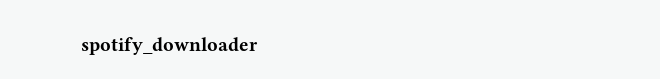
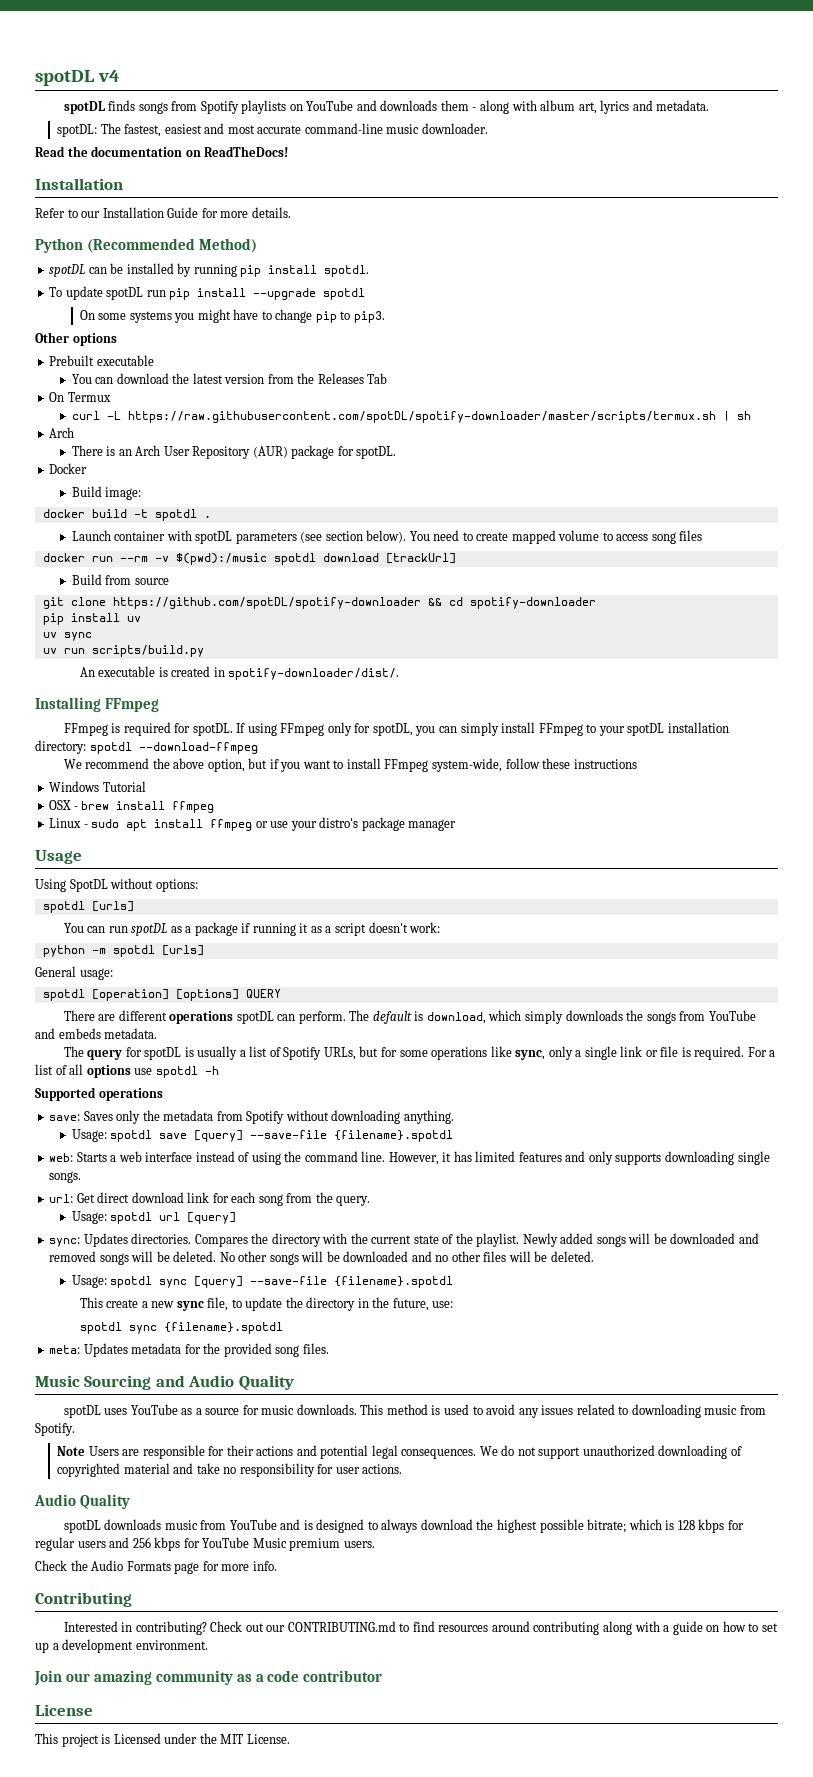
[81,37,258,55] spotify_downloader -> [35,70,120,86] [63,100,710,114] [57,123,488,137] [35,146,289,157] [35,178,123,190] [35,207,291,218] [35,238,257,253] [49,263,370,277] [49,286,366,300] [79,309,385,323] [35,332,117,346] [49,355,154,366] [71,373,388,384] [49,392,111,402] [71,411,751,423] [49,427,75,438] [71,445,397,459] [49,463,88,474] [71,486,142,500] [42,509,211,521] [71,530,703,544] [42,553,456,565] [71,574,169,585] [42,597,596,609] [42,613,141,625] [42,632,92,641] [42,645,204,657] [79,666,400,680] [35,697,159,712] [63,722,729,736] [35,740,258,754] [63,758,637,772] [49,781,146,792] [49,800,215,813] [49,817,457,831] [35,850,82,864] [35,878,198,892] [42,901,134,913] [63,922,441,936] [42,945,204,957] [35,966,113,980] [42,989,281,1001] [63,1010,756,1024] [35,1028,158,1039] [63,1046,776,1060] [35,1064,219,1078] [35,1087,163,1101] [49,1110,454,1124] [71,1129,454,1142] [49,1151,770,1165] [49,1171,82,1183] [49,1192,371,1206] [71,1211,237,1224] [49,1233,759,1247] [49,1251,594,1265] [71,1275,454,1288] [79,1297,454,1311] [79,1322,283,1334] [49,1343,329,1357] [35,1375,294,1391] [63,1404,766,1418] [35,1423,75,1436] [57,1445,742,1459] [57,1463,403,1477] [34,1494,130,1509] [63,1519,744,1533] [35,1537,375,1551] [35,1560,277,1574] [35,1592,132,1607] [63,1621,778,1635] [35,1639,208,1653] [34,1670,383,1686] [35,1704,93,1716] [35,1733,290,1747] spotDL v4 // spotDL finds songs from Spotify playlists on YouTube and downloads them - along with album art, lyrics and metadata. // spotDL: The fastest, easiest and most accurate command-line music downloader. // Read the documentation on ReadTheDocs! // Installation // Refer to our Installation Guide for more details. // Python (Recommended Method) // spotDL can be installed by running pip install spotdl. // To update spotDL run pip install --upgrade spotdl // On some systems you might have to change pip to pip3. // Other options // Prebuilt executable // You can download the latest version from the Releases Tab // On Termux // curl -L https://raw.githubusercontent.com/spotDL/spotify-downloader/master/scripts/termux.sh | sh // Arch // There is an Arch User Repository (AUR) package for spotDL. // Docker // Build image: // docker build -t spotdl . // Launch container with spotDL parameters (see section below). You need to create mapped volume to access song files // docker run --rm -v $(pwd):/music spotdl download [trackUrl] // Build from source // git clone https://github.com/spotDL/spotify-downloader && cd spotify-downloader // pip install uv // uv sync // uv run scripts/build.py // An executable is created in spotify-downloader/dist/. // Installing FFmpeg // FFmpeg is required for spotDL. If using FFmpeg only for spotDL, you can simply install FFmpeg to your spotDL installation directory: spotdl --download-ffmpeg // We recommend the above option, but if you want to install FFmpeg system-wide, follow these instructions // Windows Tutorial // OSX - brew install ffmpeg // Linux - sudo apt install ffmpeg or use your distro's package manager // Usage // Using SpotDL without options: // spotdl [urls] // You can run spotDL as a package if running it as a script doesn't work: // python -m spotdl [urls] // General usage: // spotdl [operation] [options] QUERY // There are different operations spotDL can perform. The default is download, which simply downloads the songs from YouTube and embeds metadata. // The query for spotDL is usually a list of Spotify URLs, but for some operations like sync, only a single link or file is required. For a list of all options use spotdl -h // Supported operations // save: Saves only the metadata from Spotify without downloading anything. // Usage: spotdl save [query] --save-file {filename}.spotdl // web: Starts a web interface instead of using the command line. However, it has limited features and only supports downloading single songs. // url: Get direct download link for each song from the query. // Usage: spotdl url [query] // sync: Updates directories. Compares the directory with the current state of the playlist. Newly added songs will be downloaded and removed songs will be deleted. No other songs will be downloaded and no other files will be deleted. // Usage: spotdl sync [query] --save-file {filename}.spotdl // This create a new sync file, to update the directory in the future, use: // spotdl sync {filename}.spotdl // meta: Updates metadata for the provided song files. // Music Sourcing and Audio Quality // spotDL uses YouTube as a source for music downloads. This method is used to avoid any issues related to downloading music from Spotify. // Note Users are responsible for their actions and potential legal consequences. We do not support unauthorized downloading of copyrighted material and take no responsibility for user actions. // Audio Quality // spotDL downloads music from YouTube and is designed to always download the highest possible bitrate; which is 128 kbps for regular users and 256 kbps for YouTube Music premium users. // Check the Audio Formats page for more info. // Contributing // Interested in contributing? Check out our CONTRIBUTING.md to find resources around contributing along with a guide on how to set up a development environment. // Join our amazing community as a code contributor // License // This project is Licensed under the MIT License.

